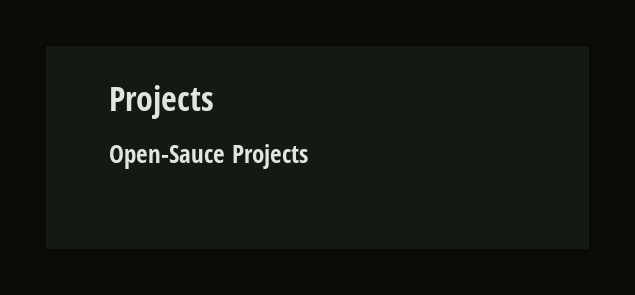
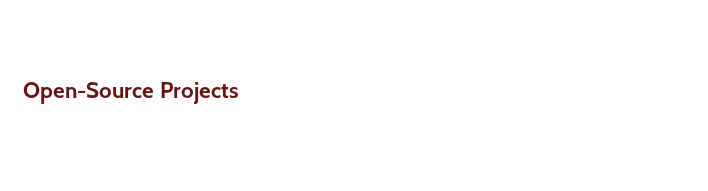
[109,85,214,119] [109,144,308,169] Projects // Open-Sauce Projects -> [23,82,240,104] Open-Source Projects

